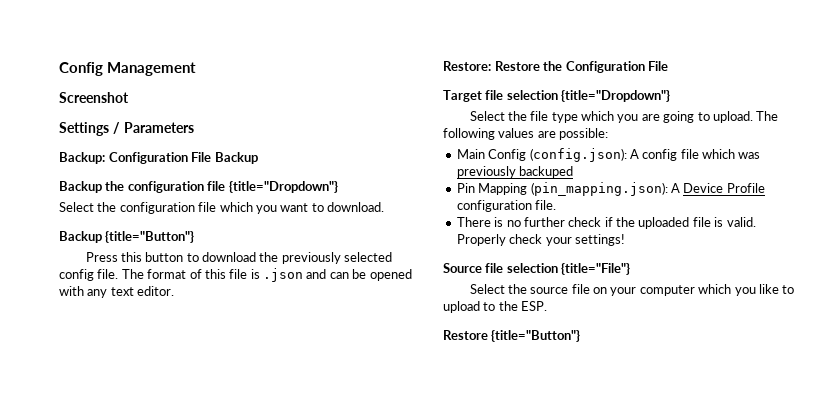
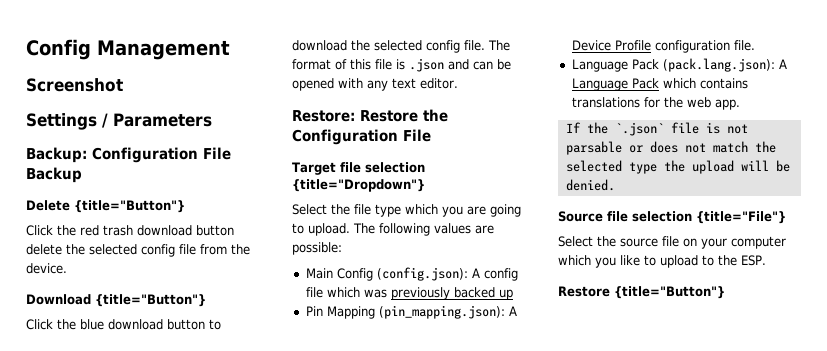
[59,181,338,193] [59,202,384,214] [59,231,195,243] [85,252,142,262] Backup the configuration file {title="Dropdown"} // Select the configuration file which you want to download. // Backup {title="Button"} // Press this -> [26,200,185,213] [26,225,234,236] [26,244,250,257] [26,263,67,274] [26,294,206,307] [26,319,163,330] Delete {title="Button"} // Click the red trash download button delete the selected config file from the device. // Download {title="Button"} // Click the blue download
[281,252,341,264] previously -> (370, 45) none
[519,166,574,178] backuped -> [453,287,513,300] backed up
[456,217,756,229] [456,234,625,246] There is no further check if the uploaded file is valid. Properly check your settings! -> [571,58,787,72] [571,78,748,91] [571,97,740,110] [565,122,748,136] [565,141,776,155] [565,160,790,174] [565,179,615,191] Language Pack (pack.lang.json): A Language Pack which contains translations for the web app. // If the `.json` file is not parsable or does not match the selected type the upload will be denied.

